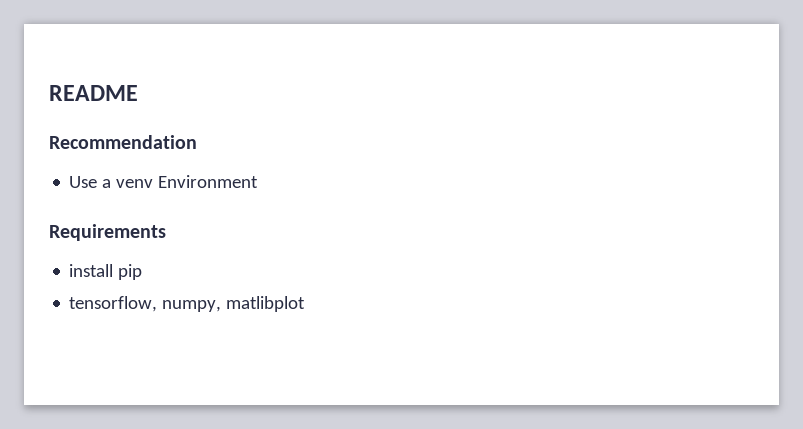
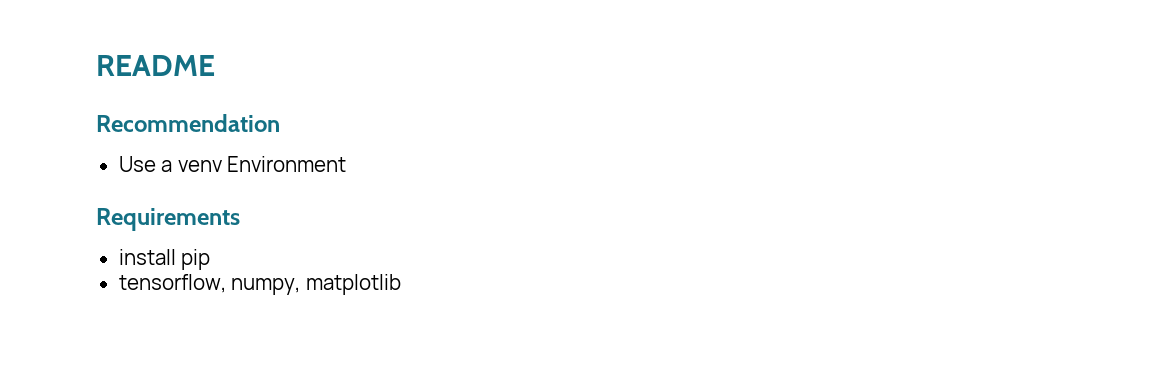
[226,296,306,312] matlibplot -> [305,274,401,295] matplotlib

